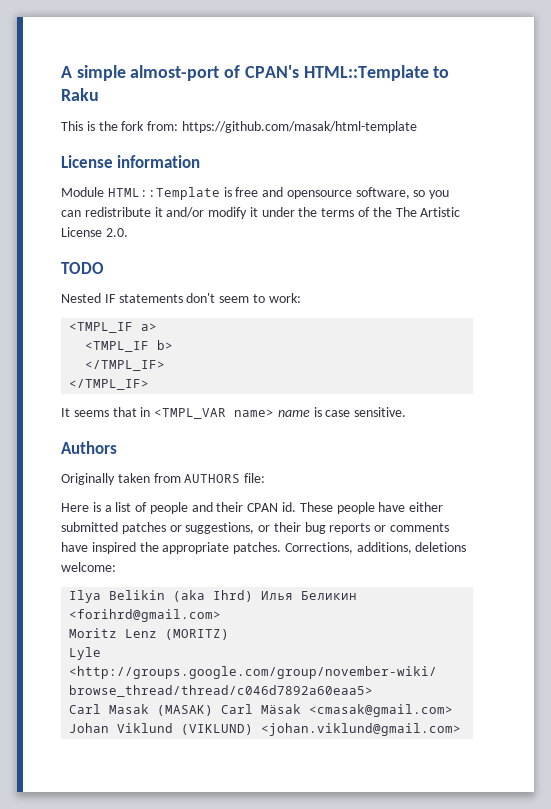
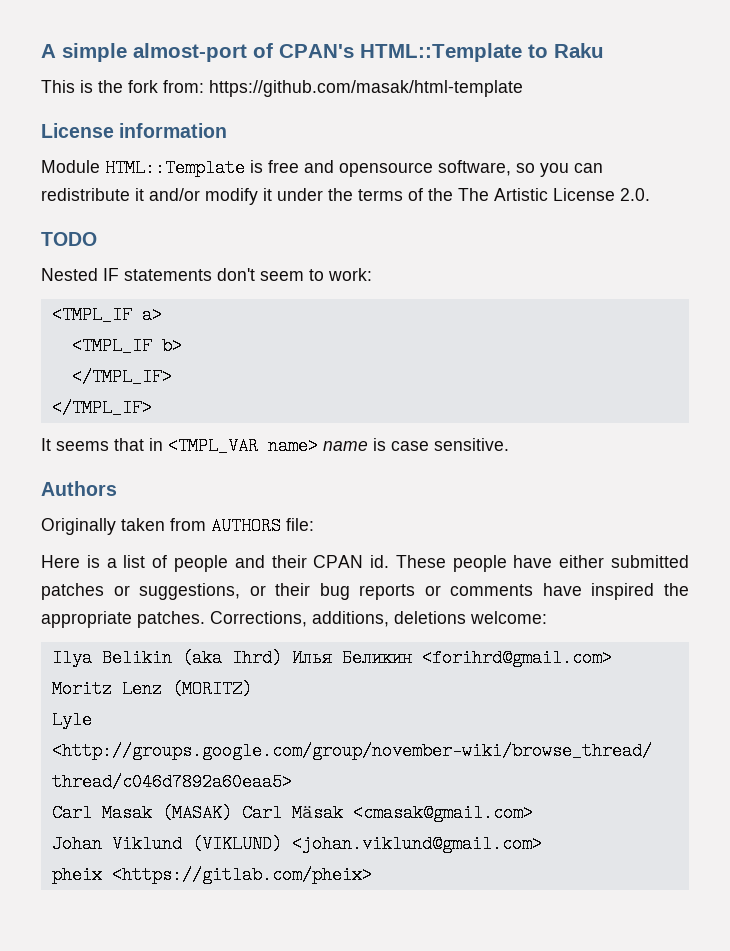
(462, 729) none -> [51,866,372,884] // pheix <https://gitlab.com/pheix>

